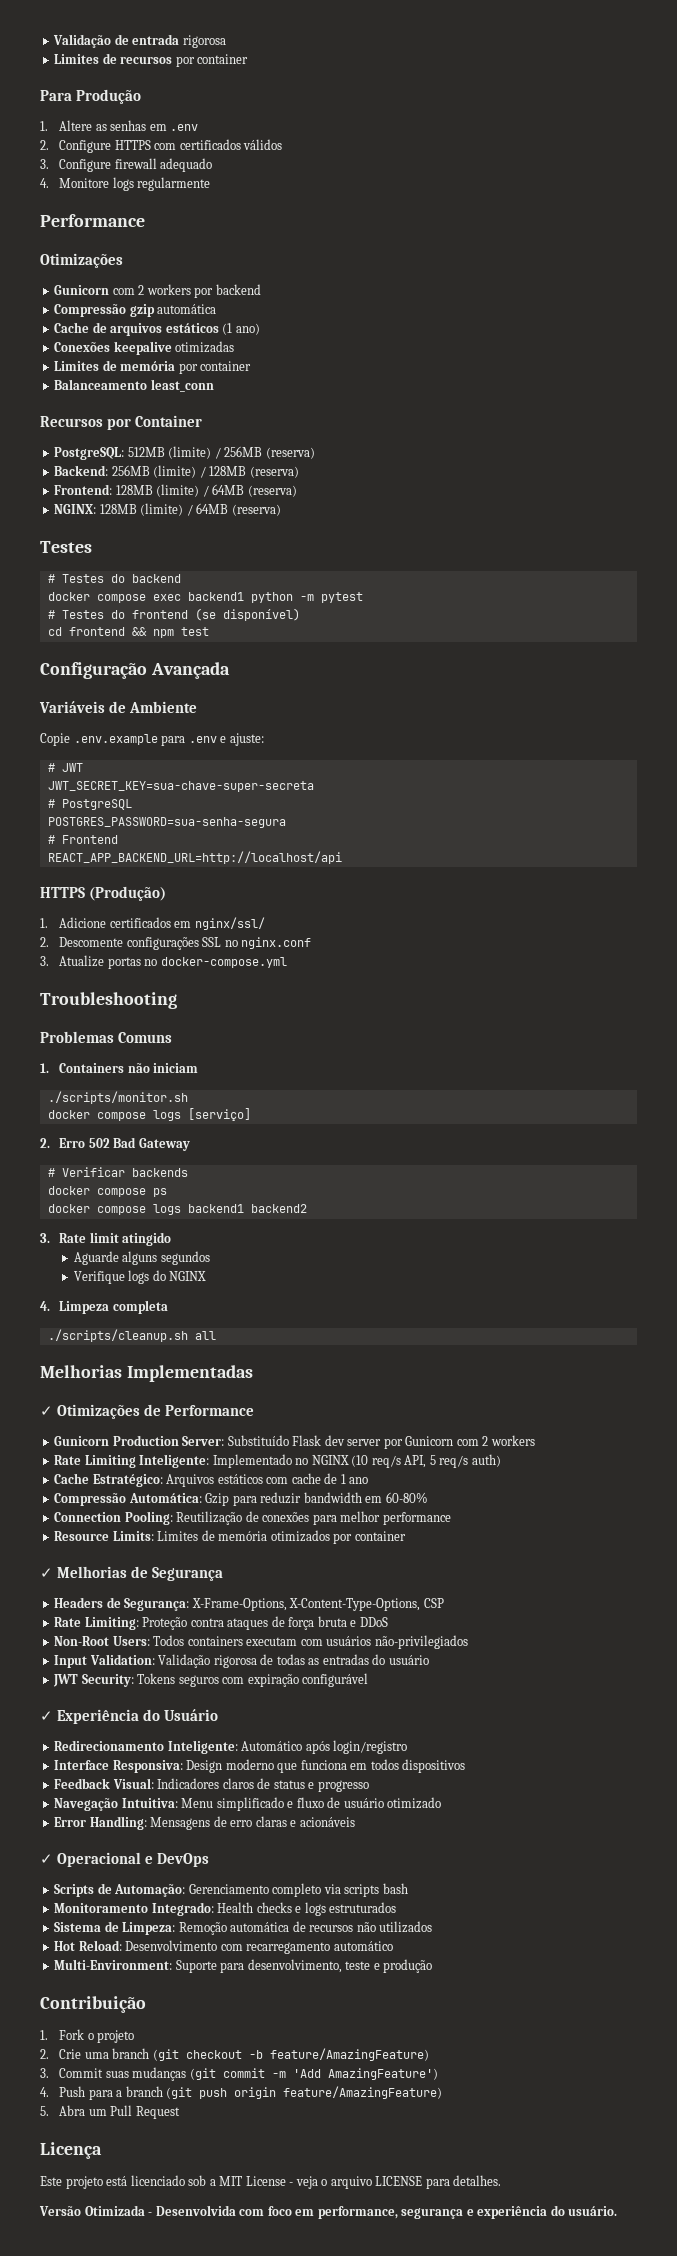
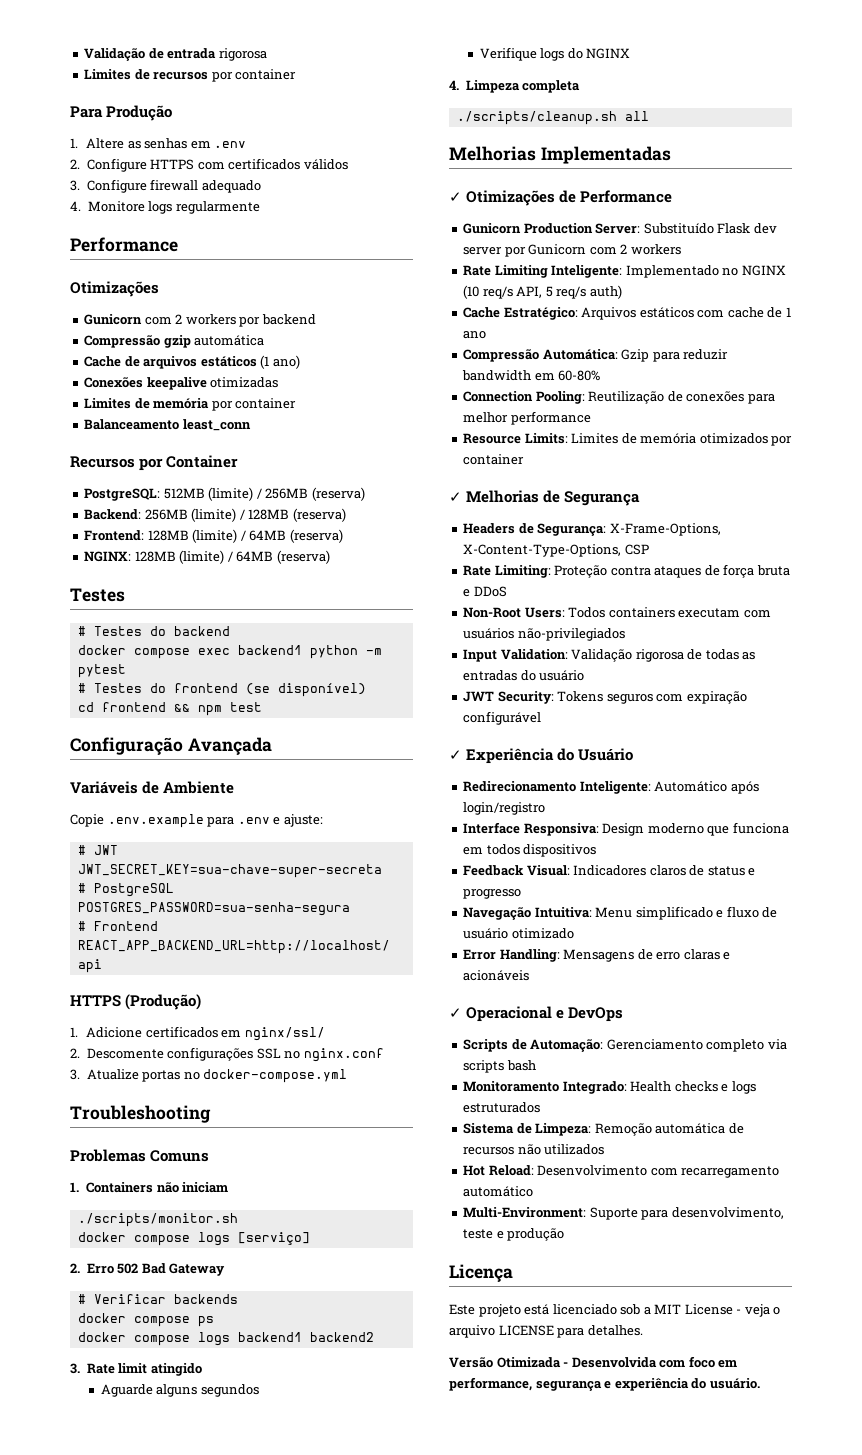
[40,1996,146,2013] [40,2029,135,2043] [40,2048,429,2061] [40,2067,438,2081] [40,2086,443,2100] [40,2105,180,2119] // Contribuição // 1. Fork o projeto // 2. Crie uma branch (git checkout -b feature/AmazingFeature) // 3. Commit suas mudanças (git commit -m 'Add AmazingFeature') // 4. Push para a branch (git push origin feature/AmazingFeature) // 5. Abra um Pull Request -> (565, 1234) none

